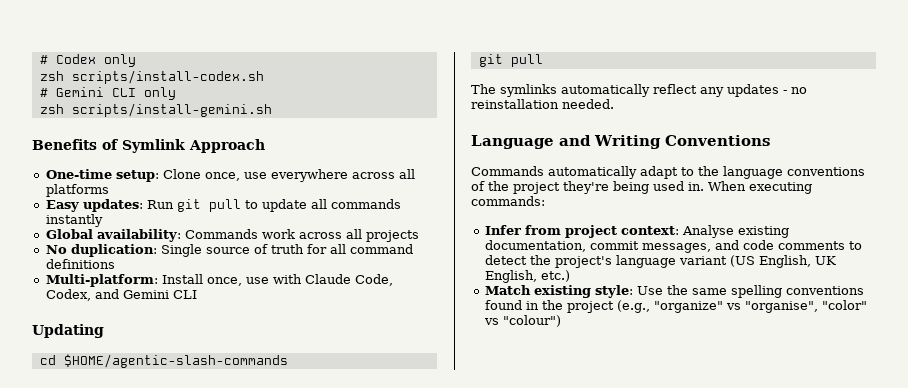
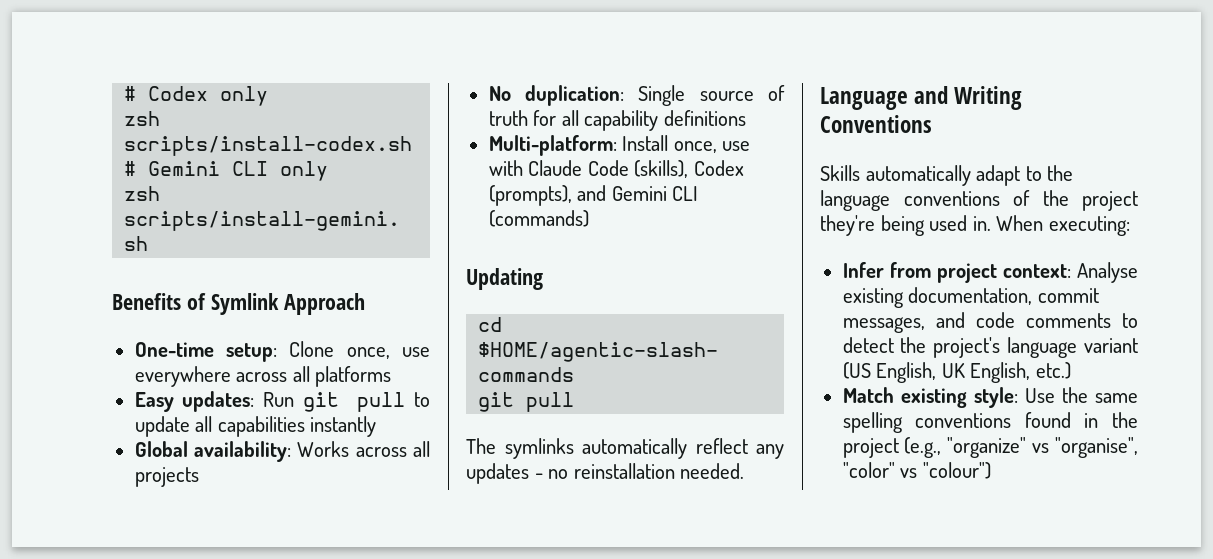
[330,199,401,209] commands -> [217,416,305,437] capabilities
[184,229,295,239] Commands work -> [297,441,350,457] Works
[349,244,413,254] command -> [584,110,659,131] capability
[354,274,393,286] [45,289,91,301] Code, Codex, -> [587,160,744,178] [488,185,572,206] Code (skills), Codex (prompts),
(197, 294) none -> [488,210,589,227] (commands)
[471,166,544,176] Commands -> [820,165,860,181] Skills
[749,182,812,194] [471,196,545,206] executing commands: -> [1048,216,1130,236] executing:

